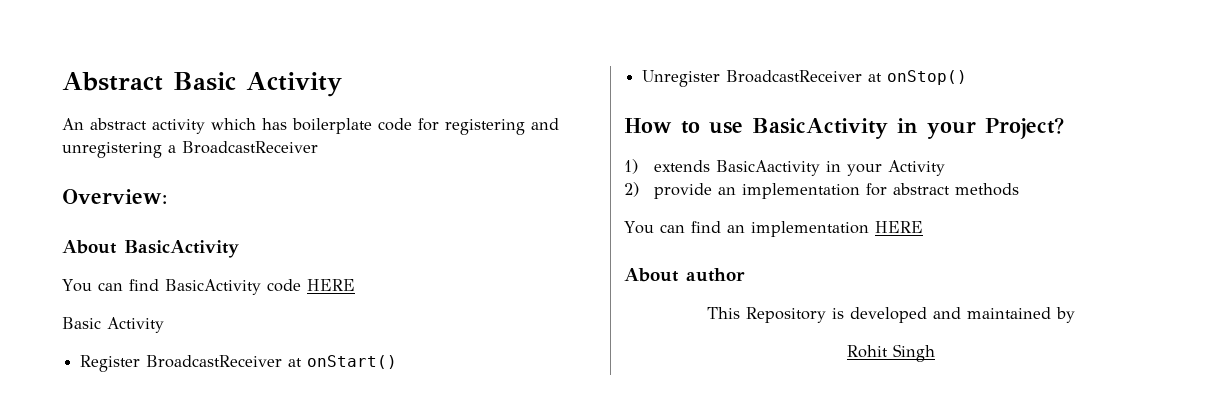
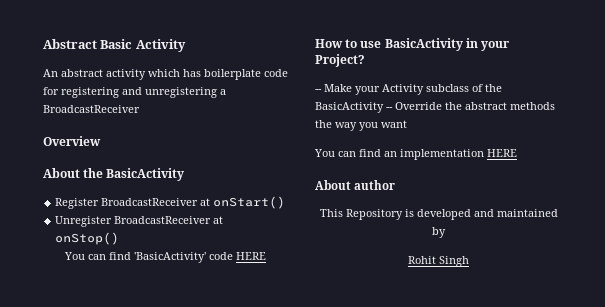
[62,189,167,204] [62,240,239,258] [62,279,355,295] [62,317,164,333] Overview: // About BasicActivity // You can find BasicActivity code HERE // Basic Activity -> [43,136,101,146] [43,168,185,181] Overview // About the BasicActivity
(968, 77) none -> [63,252,266,263] // You can find 'BasicActivity' code HERE
[624,159,945,176] [624,182,1019,199] 1) extends BasicAactivity in your Activity // 2) provide an implementation for abstract methods -> [315,84,502,95] [315,102,555,113] [315,120,407,131] -- Make your Activity subclass of the BasicActivity -- Override the abstract methods the way you want

